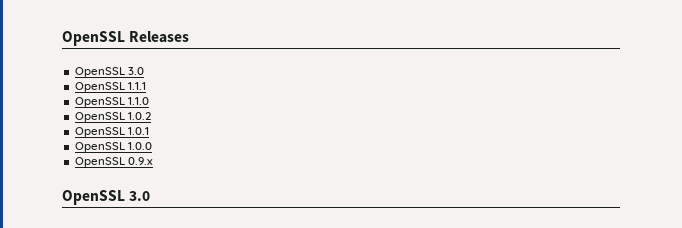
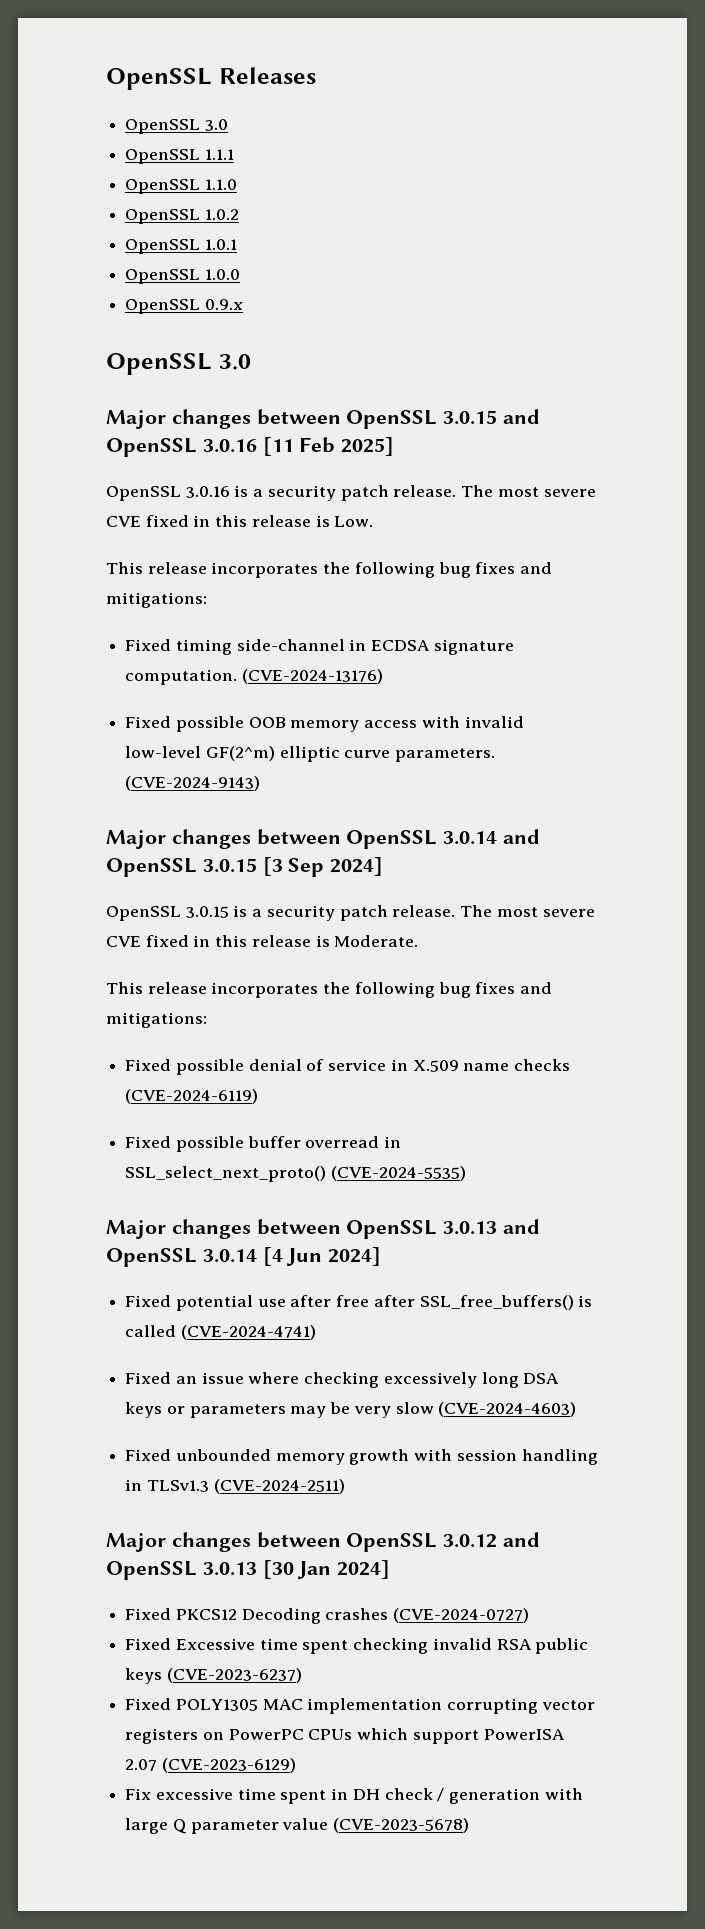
(151, 196) none -> [106,409,541,429] [106,437,395,457] [106,485,596,501] [106,515,374,527] [106,562,553,578] [106,592,207,608] [125,639,514,655] [125,669,383,685] [125,716,524,732] [125,746,496,762] [125,776,261,791] [106,829,541,849] [106,857,384,877] [106,905,595,921] [106,935,419,947] [106,982,553,998] [106,1012,207,1028] [125,1059,571,1075] [125,1089,259,1104] [125,1136,402,1152] [125,1166,466,1182] [106,1219,541,1239] [106,1247,382,1267] [125,1295,593,1311] [125,1325,316,1340] [125,1372,560,1388] [125,1402,577,1418] [125,1449,598,1465] [125,1479,345,1494] [106,1532,541,1552] [106,1560,391,1580] [125,1608,530,1624] [125,1638,589,1654] [125,1668,302,1684] [125,1698,595,1714] [125,1728,565,1744] [125,1758,296,1773] [125,1788,583,1804] [125,1818,470,1834] // Major changes between OpenSSL 3.0.15 and OpenSSL 3.0.16 [11 Feb 2025] // OpenSSL 3.0.16 is a security patch release. The most severe CVE fixed in this release is Low. // This release incorporates the following bug fixes and mitigations: // Fixed timing side-channel in ECDSA signature computation. (CVE-2024-13176) // Fixed possible OOB memory access with invalid low-level GF(2^m) elliptic curve parameters. (CVE-2024-9143) // Major changes between OpenSSL 3.0.14 and OpenSSL 3.0.15 [3 Sep 2024] // OpenSSL 3.0.15 is a security patch release. The most severe CVE fixed in this release is Moderate. // This release incorporates the following bug fixes and mitigations: // Fixed possible denial of service in X.509 name checks (CVE-2024-6119) // Fixed possible buffer overread in SSL_select_next_proto() (CVE-2024-5535) // Major changes between OpenSSL 3.0.13 and OpenSSL 3.0.14 [4 Jun 2024] // Fixed potential use after free after SSL_free_buffers() is called (CVE-2024-4741) // Fixed an issue where checking excessively long DSA keys or parameters may be very slow (CVE-2024-4603) // Fixed unbounded memory growth with session handling in TLSv1.3 (CVE-2024-2511) // Major changes between OpenSSL 3.0.12 and OpenSSL 3.0.13 [30 Jan 2024] // Fixed PKCS12 Decoding crashes (CVE-2024-0727) // Fixed Excessive time spent checking invalid RSA public keys (CVE-2023-6237) // Fixed POLY1305 MAC implementation corrupting vector registers on PowerPC CPUs which support PowerISA 2.07 (CVE-2023-6129) // Fix excessive time spent in DH check / generation with large Q parameter value (CVE-2023-5678)

